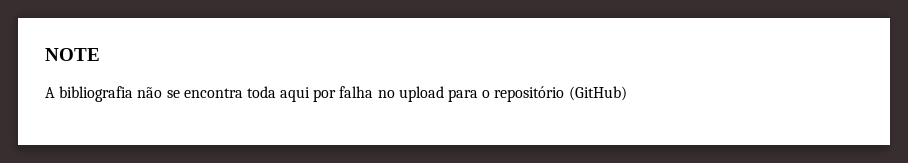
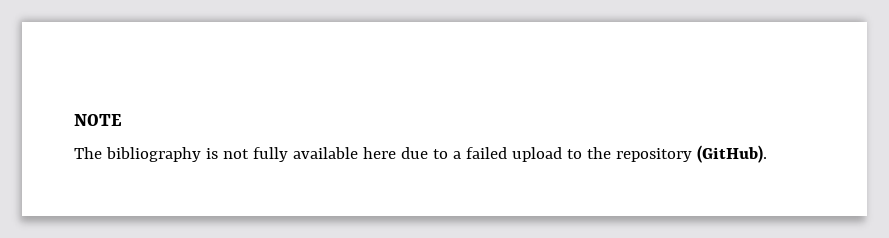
[45,86,627,102] A bibliografia não se encontra toda aqui por falha no upload para o repositório (GitHub) -> [74,145,767,163] The bibliography is not fully available here due to a failed upload to the repository (GitHub).

